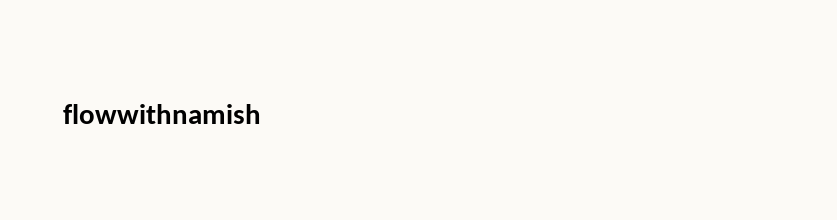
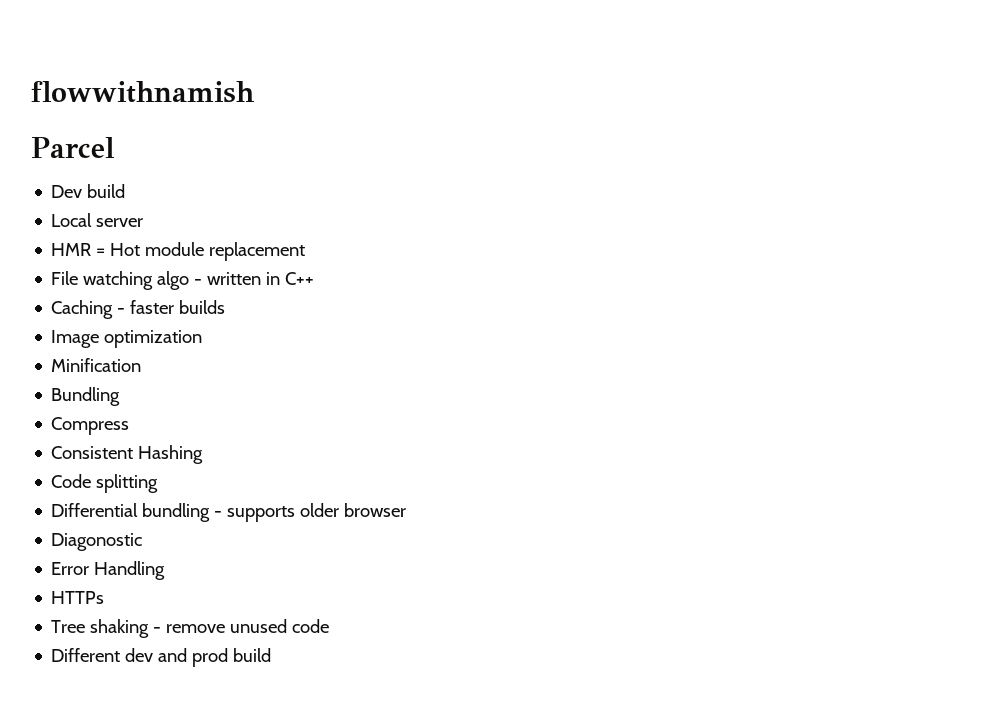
(261, 114) none -> [31,137,115,158] [51,184,126,198] [51,213,144,227] [51,242,306,261] [51,271,315,290] [51,300,226,319] [51,330,203,348] [51,358,142,372] [51,387,121,406] [51,417,130,435] [51,445,204,464] [51,474,159,493] [51,503,407,522] [51,533,143,551] [51,561,166,580] [51,591,105,604] [51,619,330,638] [51,648,272,667] // Parcel // Dev build // Local server // HMR = Hot module replacement // File watching algo - written in C++ // Caching - faster builds // Image optimization // Minification // Bundling // Compress // Consistent Hashing // Code splitting // Differential bundling - supports older browser // Diagonostic // Error Handling // HTTPs // Tree shaking - remove unused code // Different dev and prod build

